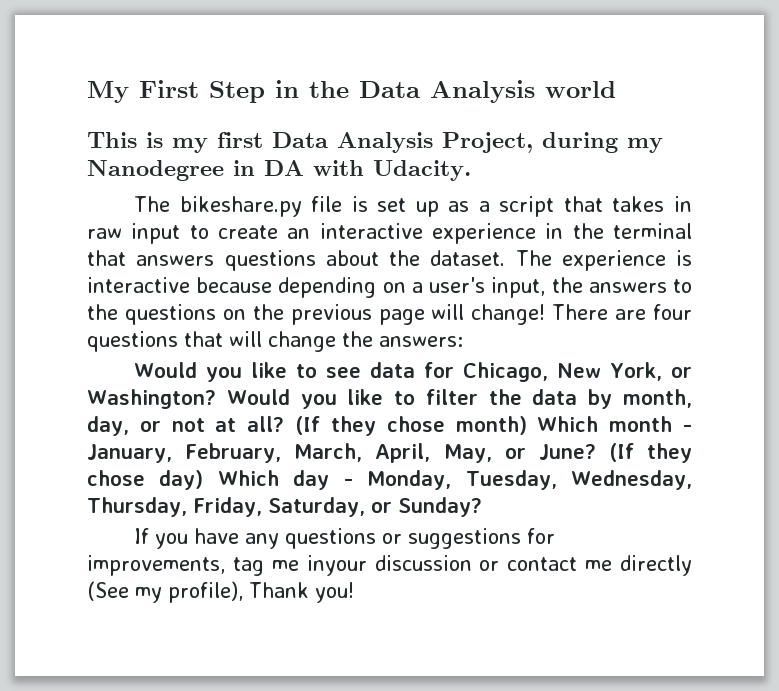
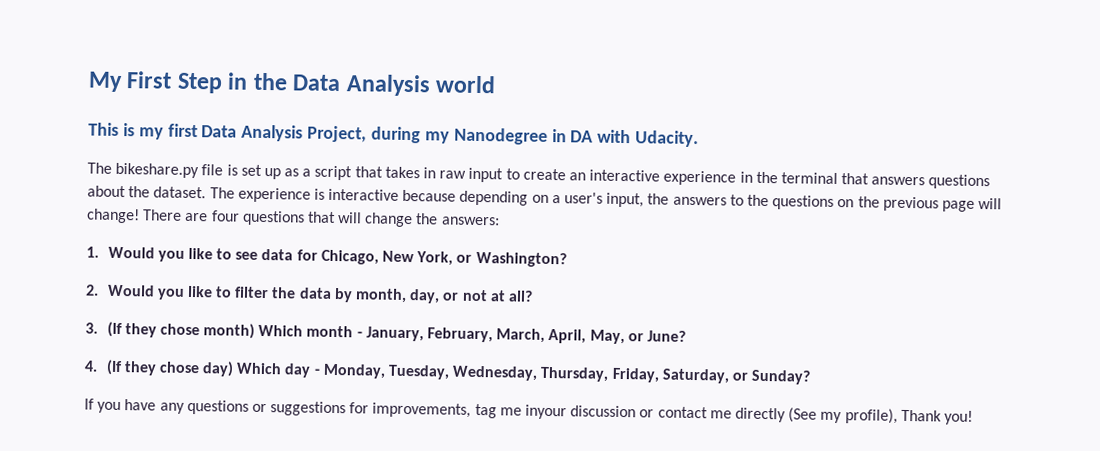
(463, 341) none -> [86,246,99,258] 1.
(216, 399) none -> [85,284,99,296] // 2.
(285, 424) none -> [85,322,98,334] // 3.
(596, 452) none -> [84,360,98,372] // 4.

